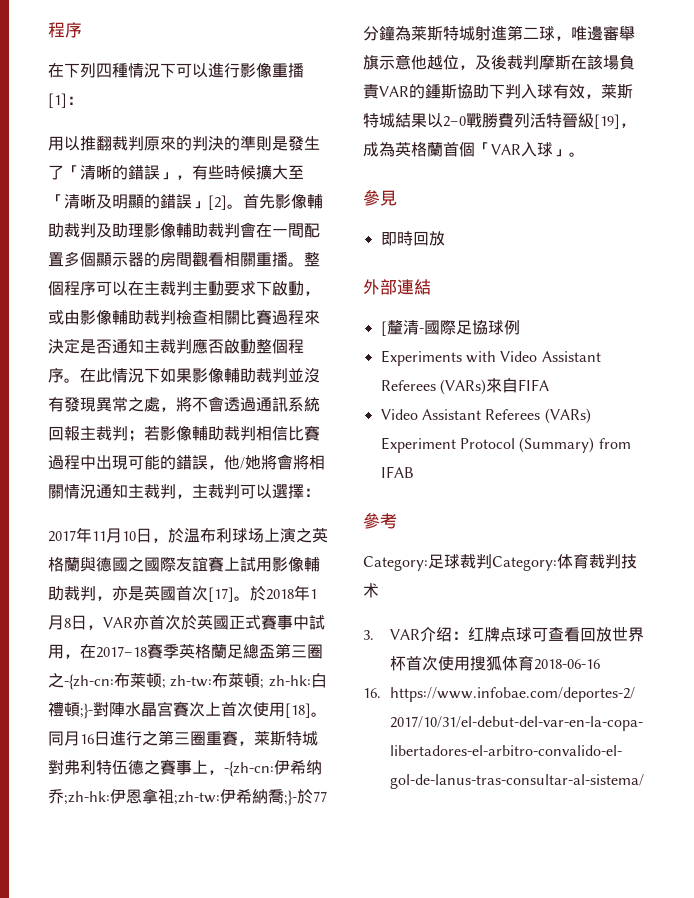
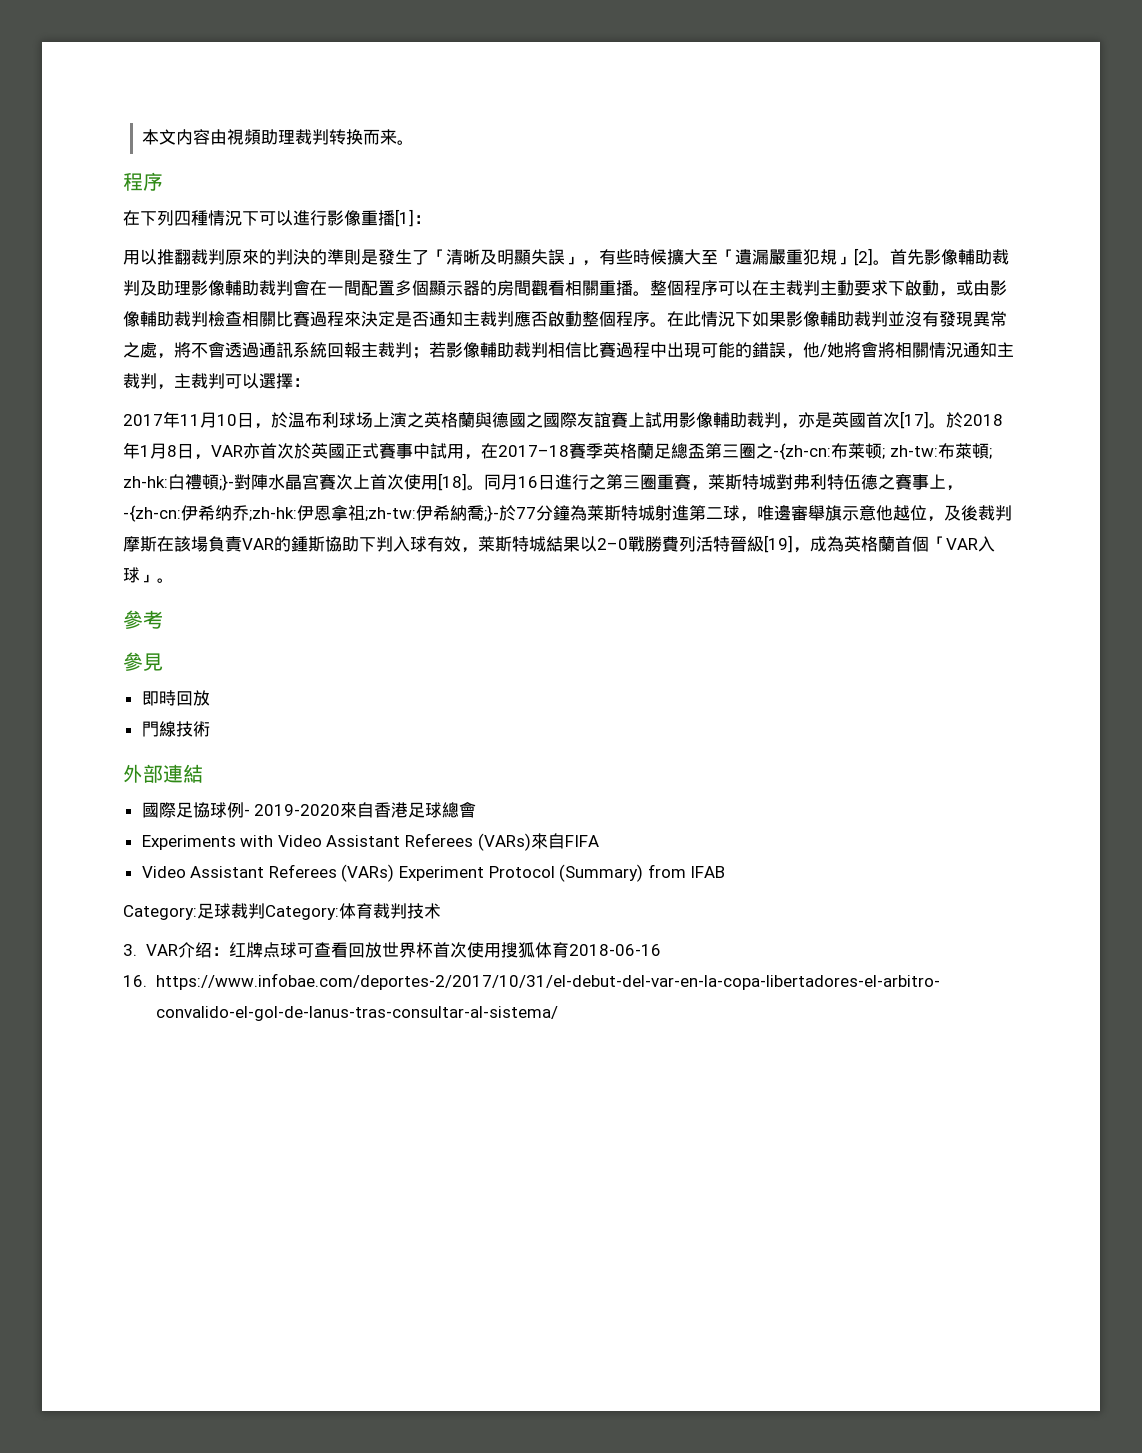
(48, 30) none -> [142,129,415,145] 本文内容由視頻助理裁判转换而来。 //
[112,165,144,180] 的錯 -> [480,249,548,265] 及明顯失
[64,194,192,209] 清晰及明顯的錯誤 -> [735,249,837,265] 遺漏嚴重犯規
(585, 154) none -> [123,610,163,629] // 參考
(445, 238) none -> [141,721,210,737] // 門線技術
[380,319,424,336] [釐清- -> (203, 773) none
(520, 327) none -> [243,801,477,818] - 2019-2020來自香港足球總會
[363,512,397,529] // 參考 -> (726, 872) none

